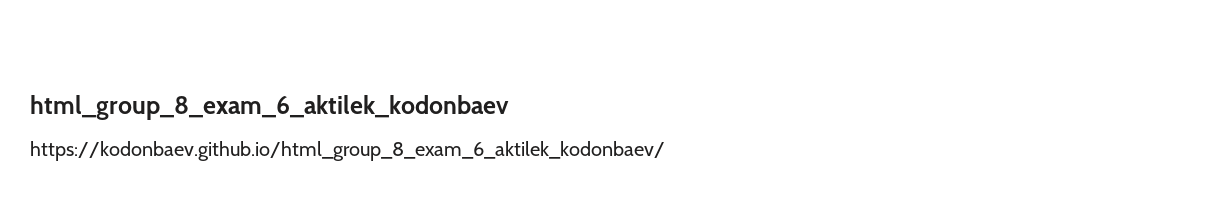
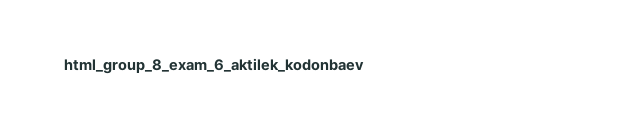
[30,141,665,161] // https://kodonbaev.github.io/html_group_8_exam_6_aktilek_kodonbaev/ -> (364, 66) none

